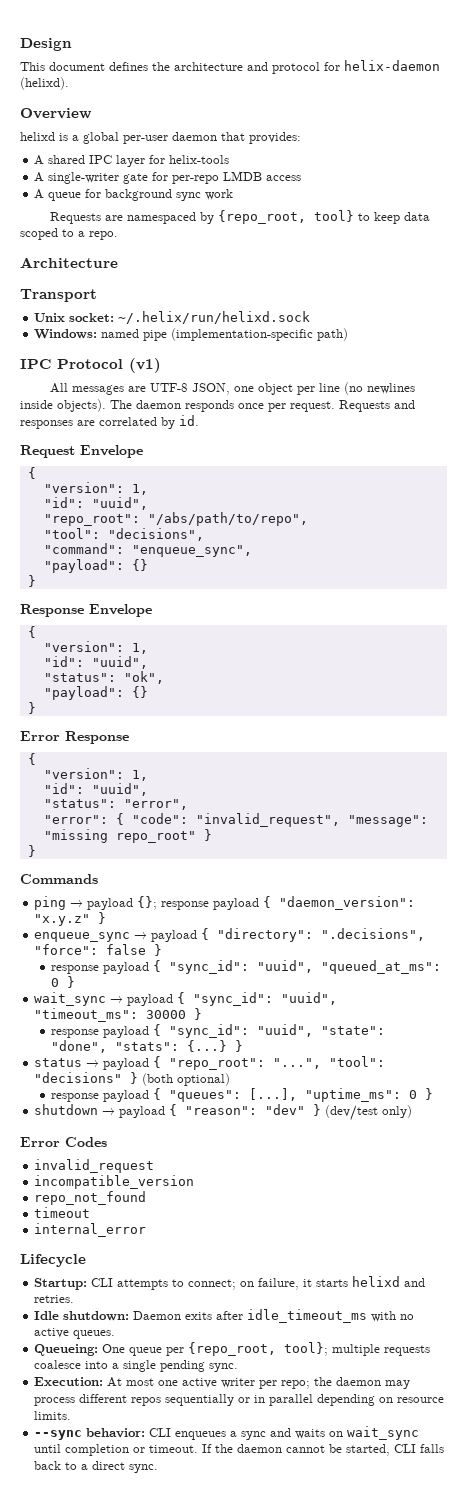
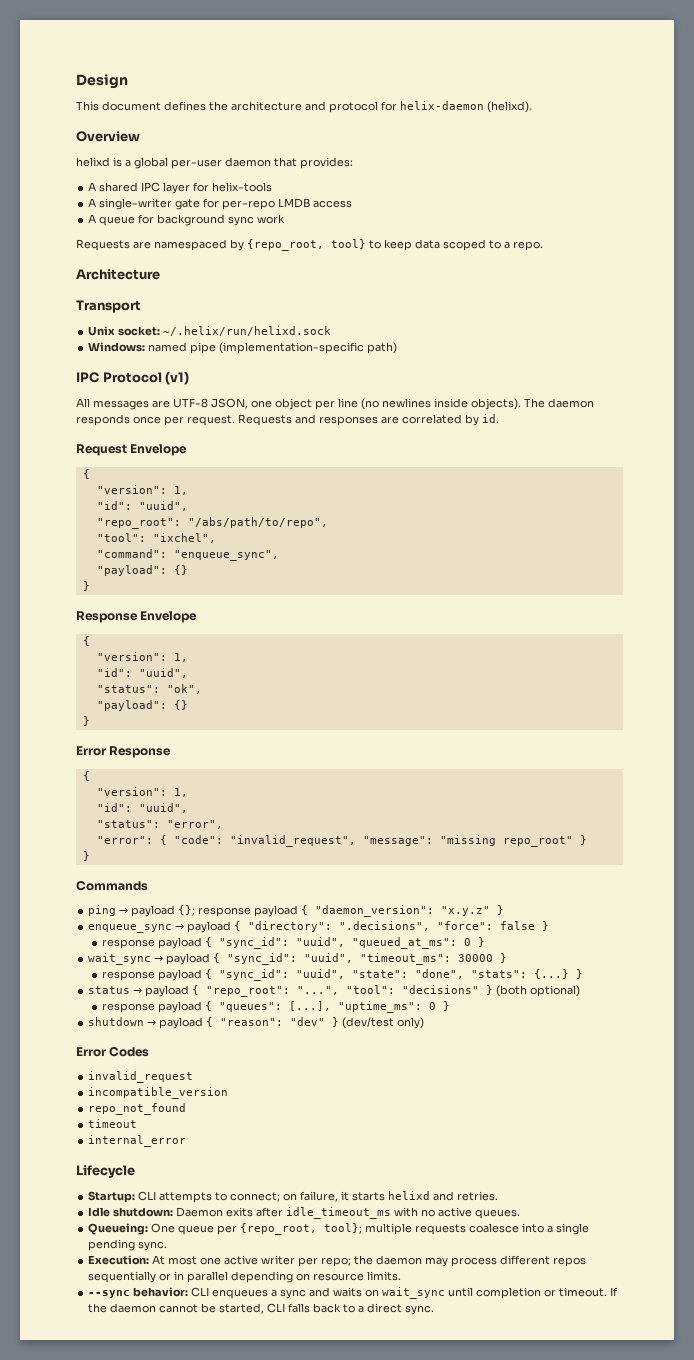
[107,528,204,541] "decisions", -> [152,533,216,543] "ixchel",

